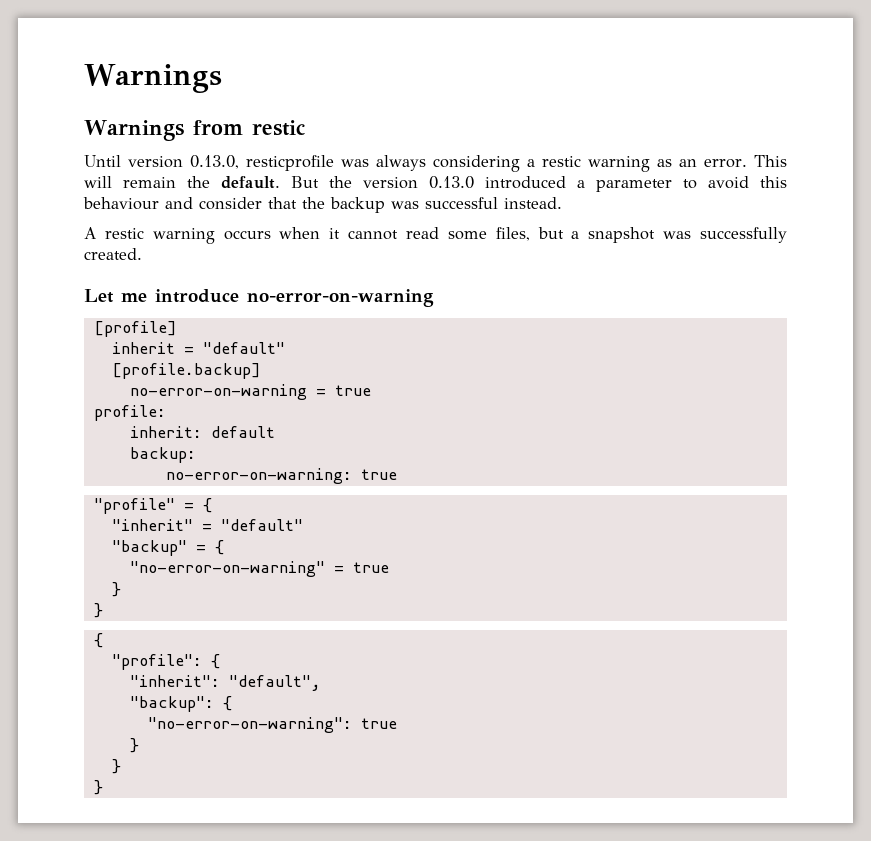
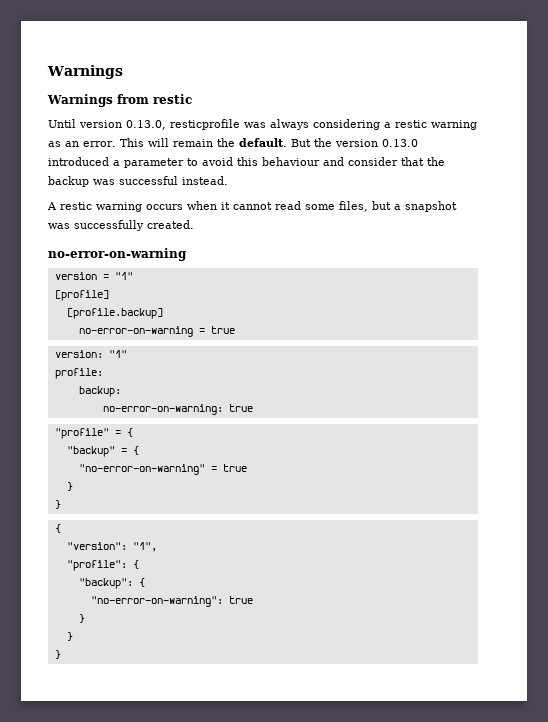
[84,289,434,307] [93,321,177,337] [111,342,285,354] Let me introduce no-error-on-warning // [profile] // inherit = "default" -> [48,248,187,261] [54,272,133,280] [54,290,109,301] no-error-on-warning // version = "1" // [profile]
(371, 390) none -> [54,350,127,358] // version: "1"
[129,426,275,438] // inherit: default -> (103, 373) none
[111,519,303,531] // "inherit" = "default" -> (133, 432) none
(103, 640) none -> [66,542,157,552] // "version": "1",
[129,675,321,691] // "inherit": "default", -> (139, 564) none

